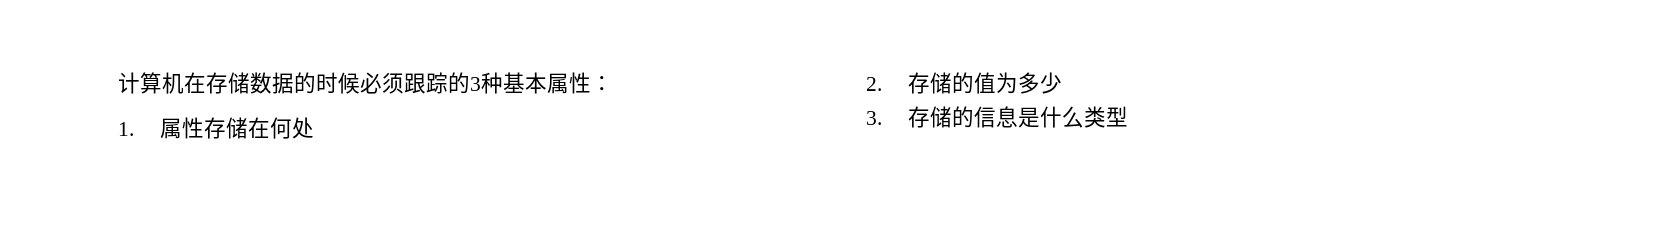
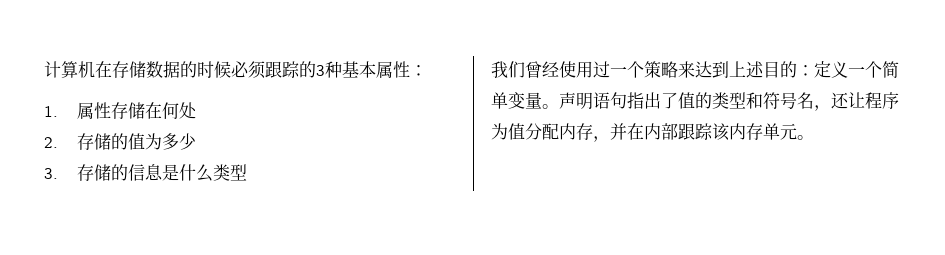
(1129, 116) none -> [491,61,899,78] [491,92,899,111] [491,123,814,142] // 我们曾经使用过一个策略来达到上述目的：定义一个简单变量。声明语句指出了值的类型和符号名，还让程序为值分配内存，并在内部跟踪该内存单元。

